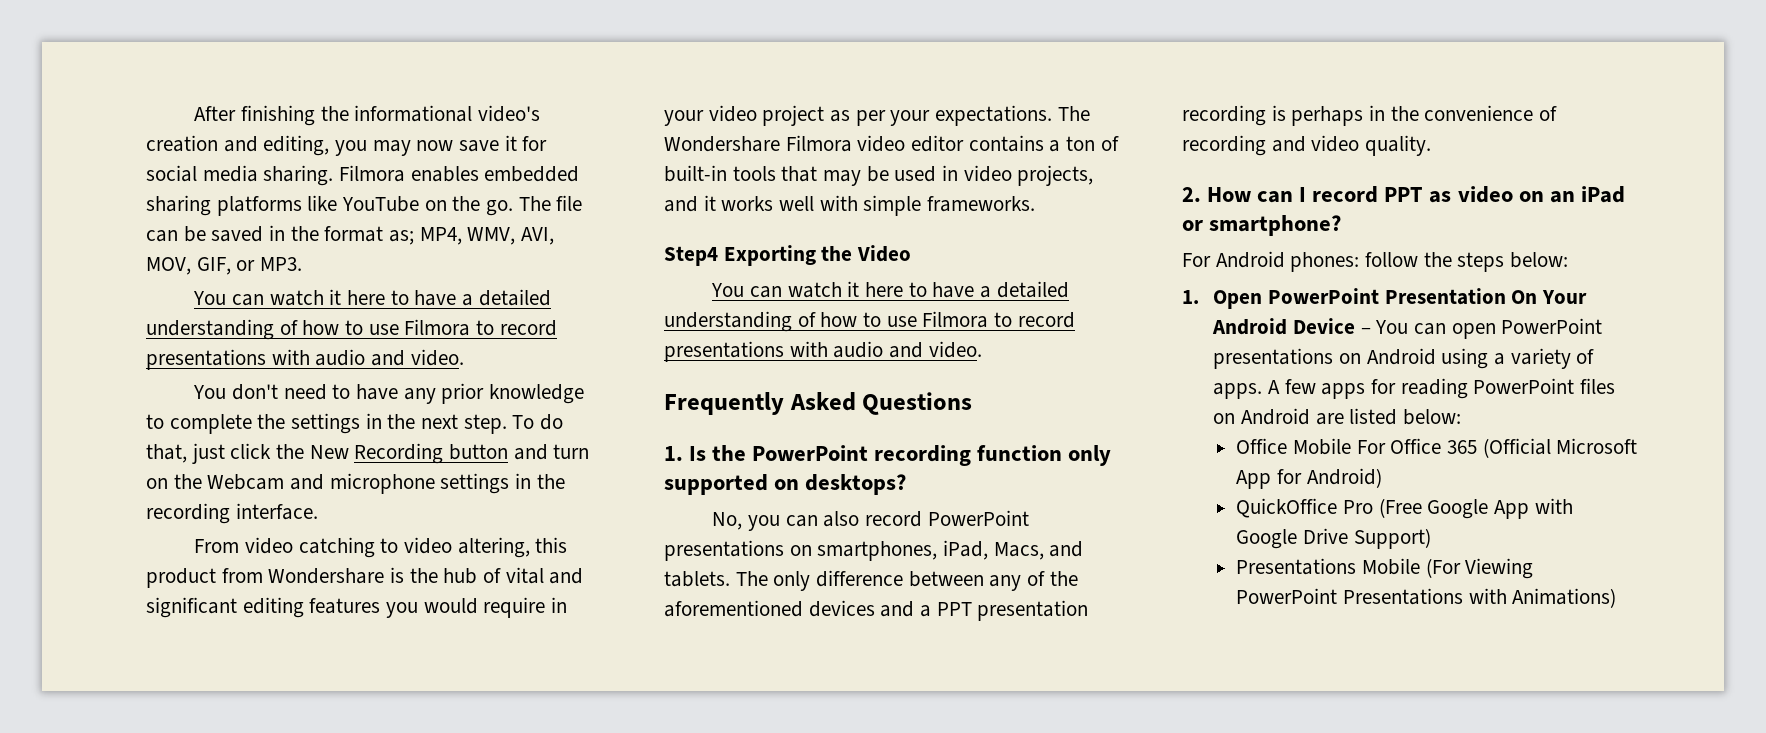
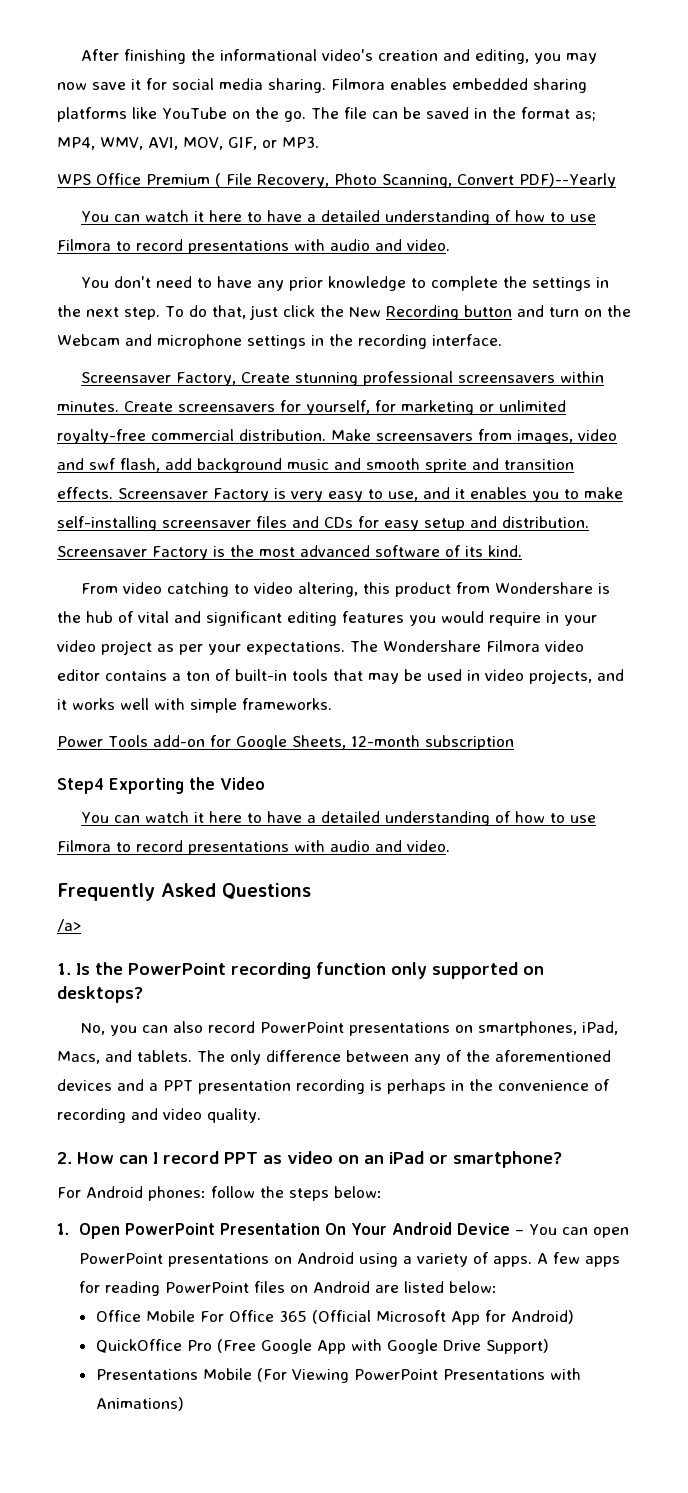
(303, 264) none -> [57,173,616,188] // WPS Office Premium ( File Recovery, Photo Scanning, Convert PDF)--Yearly
(318, 511) none -> [80,371,604,386] [57,400,566,415] [57,429,617,444] [57,458,574,473] [57,487,623,502] [57,516,589,531] [57,545,522,560] // Screensaver Factory, Create stunning professional screensavers within minutes. Create screensavers for yourself, for marketing or unlimited royalty-free commercial distribution. Make screensavers from images, video and swf flash, add background music and smooth sprite and transition effects. Screensaver Factory is very easy to use, and it enables you to make self-installing screensaver files and CDs for easy setup and distribution. Screensaver Factory is the most advanced software of its kind.
(1036, 204) none -> [57,735,514,750] // Power Tools add-on for Google Sheets, 12-month subscription
(973, 403) none -> [57,919,81,932] // /a>

